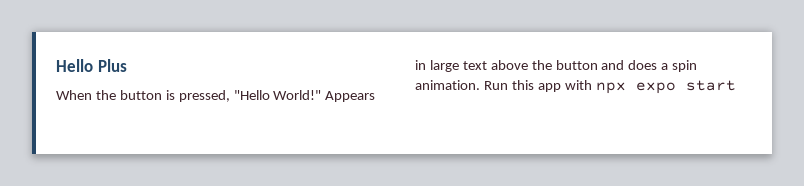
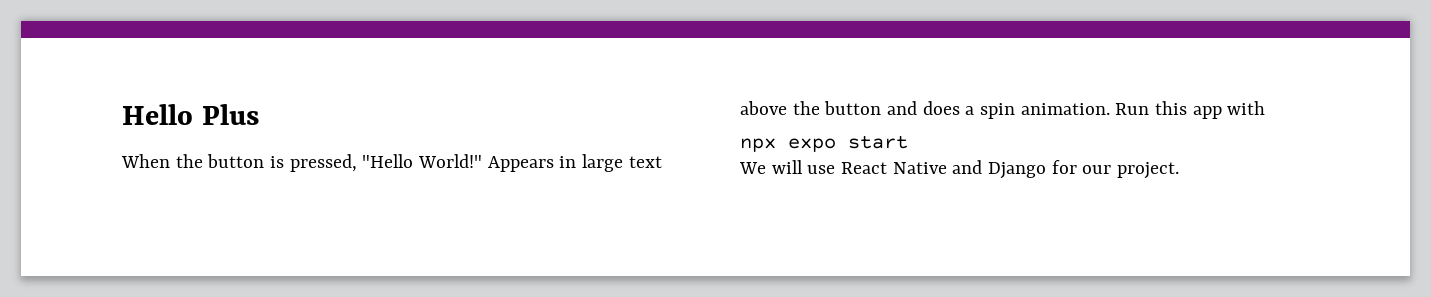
(592, 85) none -> (1266, 108) //
(736, 85) none -> [739,160,1180,179] // We will use React Native and Django for our project.

